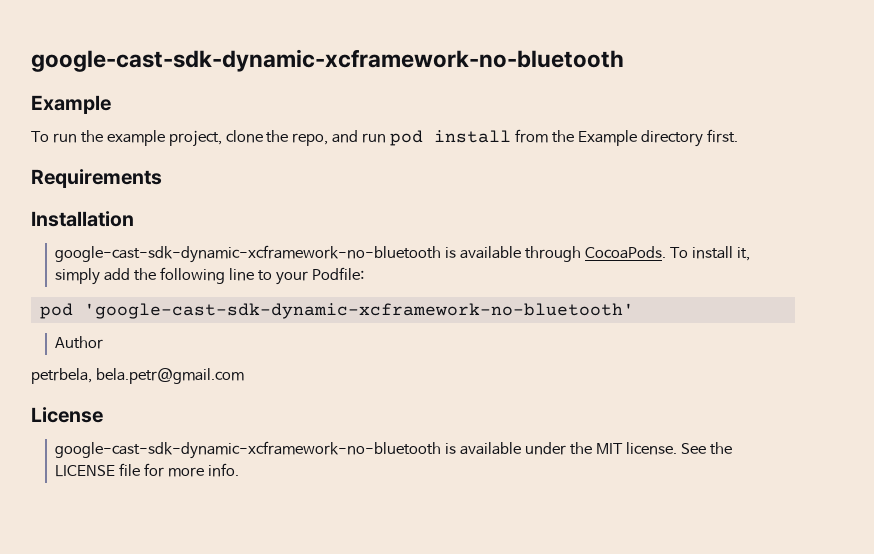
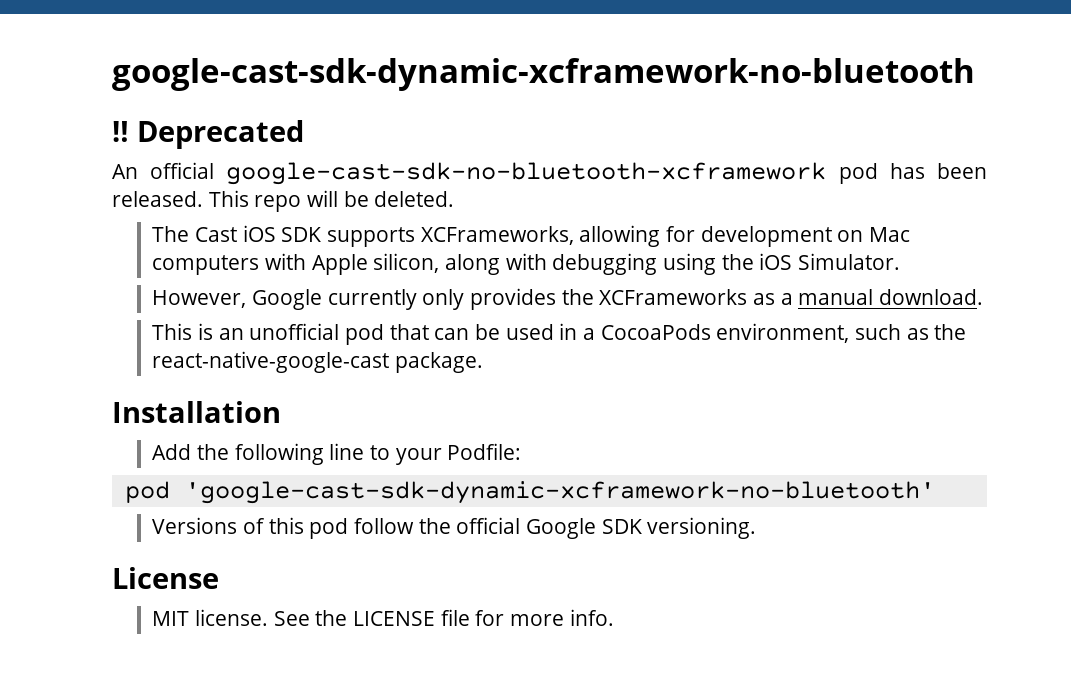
[31,95,111,114] [31,129,738,147] [31,169,162,188] [31,211,134,227] [55,245,750,263] [55,268,131,285] Example // To run the example project, clone the repo, and run pod install from the Example directory first. // Requirements // Installation // google-cast-sdk-dynamic-xcframework-no-bluetooth is available through CocoaPods. To install it, simply add -> [112,120,304,149] [112,162,988,185] [112,190,455,212] [152,225,910,247] [152,253,900,275] [152,288,983,310] [152,323,967,345] [152,351,483,373] [112,401,281,423] [152,444,192,460] ‼ Deprecated // An official google-cast-sdk-no-bluetooth-xcframework pod has been released. This repo will be deleted. // The Cast iOS SDK supports XCFrameworks, allowing for development on Mac computers with Apple silicon, along with debugging using the iOS Simulator. // However, Google currently only provides the XCFrameworks as a manual download. // This is an unofficial pod that can be used in a CocoaPods environment, such as the react-native-google-cast package. // Installation // Add
[55,336,104,349] [31,368,244,384] [31,407,103,423] [55,441,593,459] Author // petrbela, bela.petr@gmail.com // License // google-cast-sdk-dynamic-xcframework-no-bluetooth is available under the -> [152,517,757,539] [112,567,219,589] Versions of this pod follow the official Google SDK versioning. // License //

